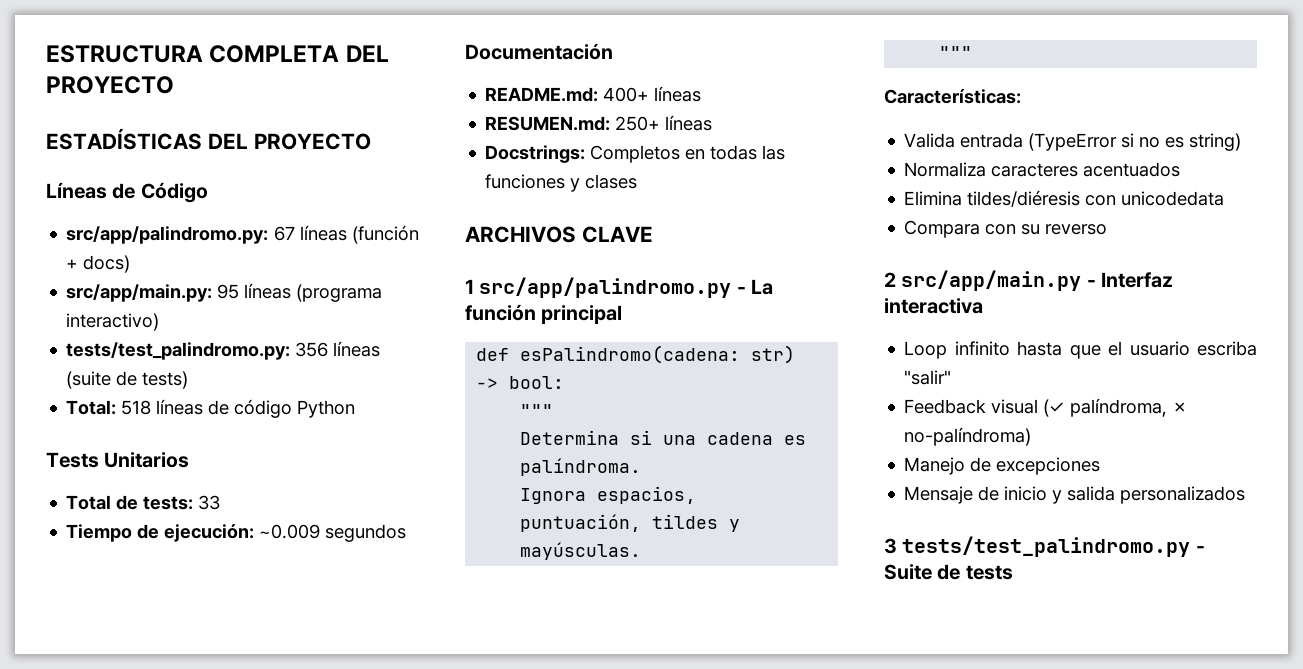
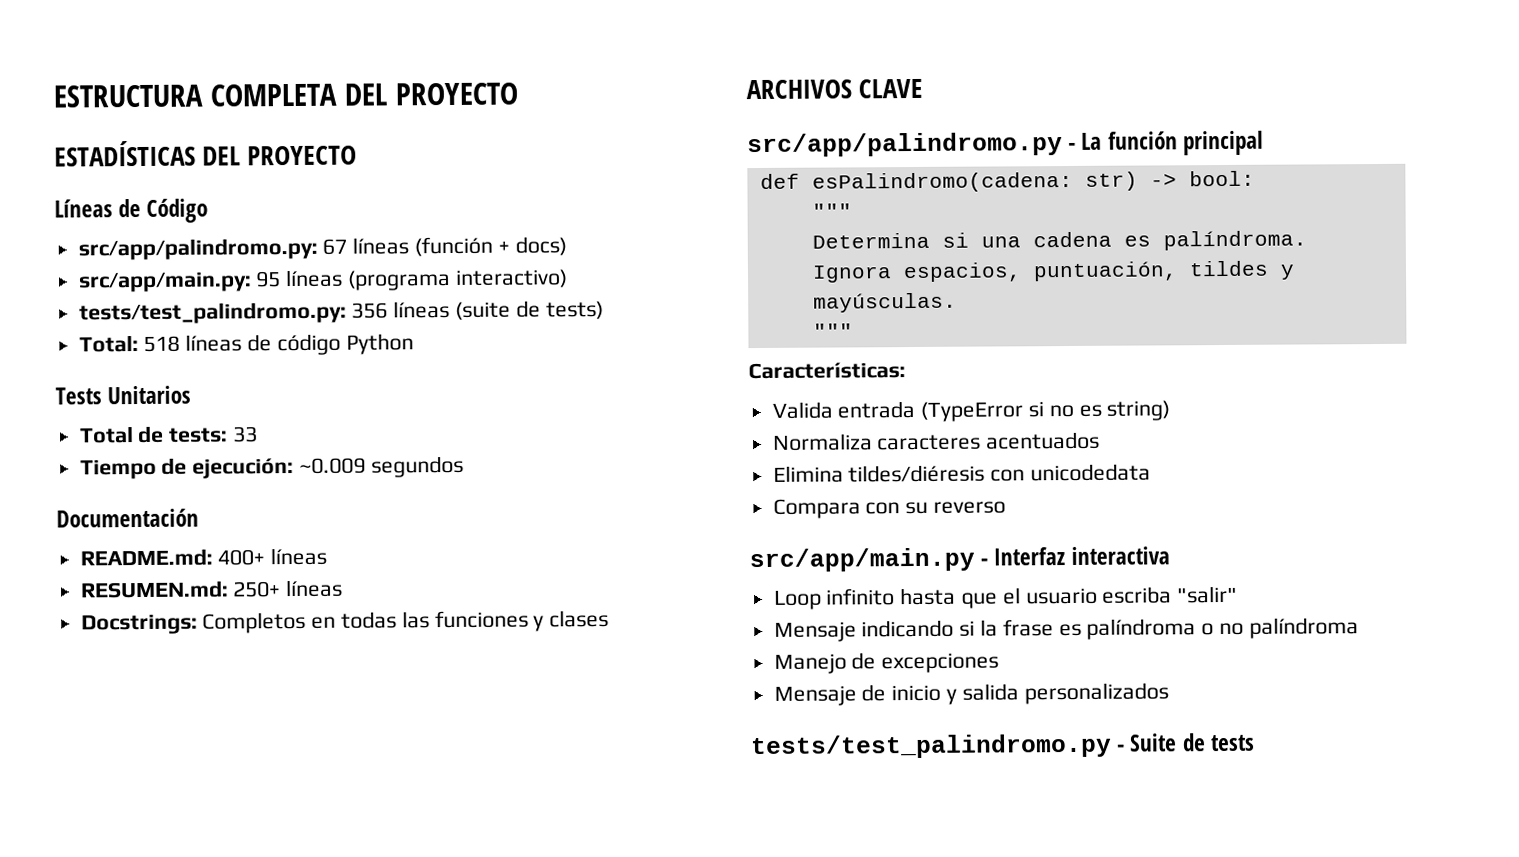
[465,279,474,294] 1 -> (924, 88) none
[884,272,896,287] 2 -> (1007, 507) none
[904,398,1189,417] [904,427,1032,446] Feedback visual (✓ palíndroma, ✗ no-palíndroma) -> [773,617,1359,642] Mensaje indicando si la frase es palíndroma o no palíndroma
[884,538,897,554] 3 -> (1169, 693) none

